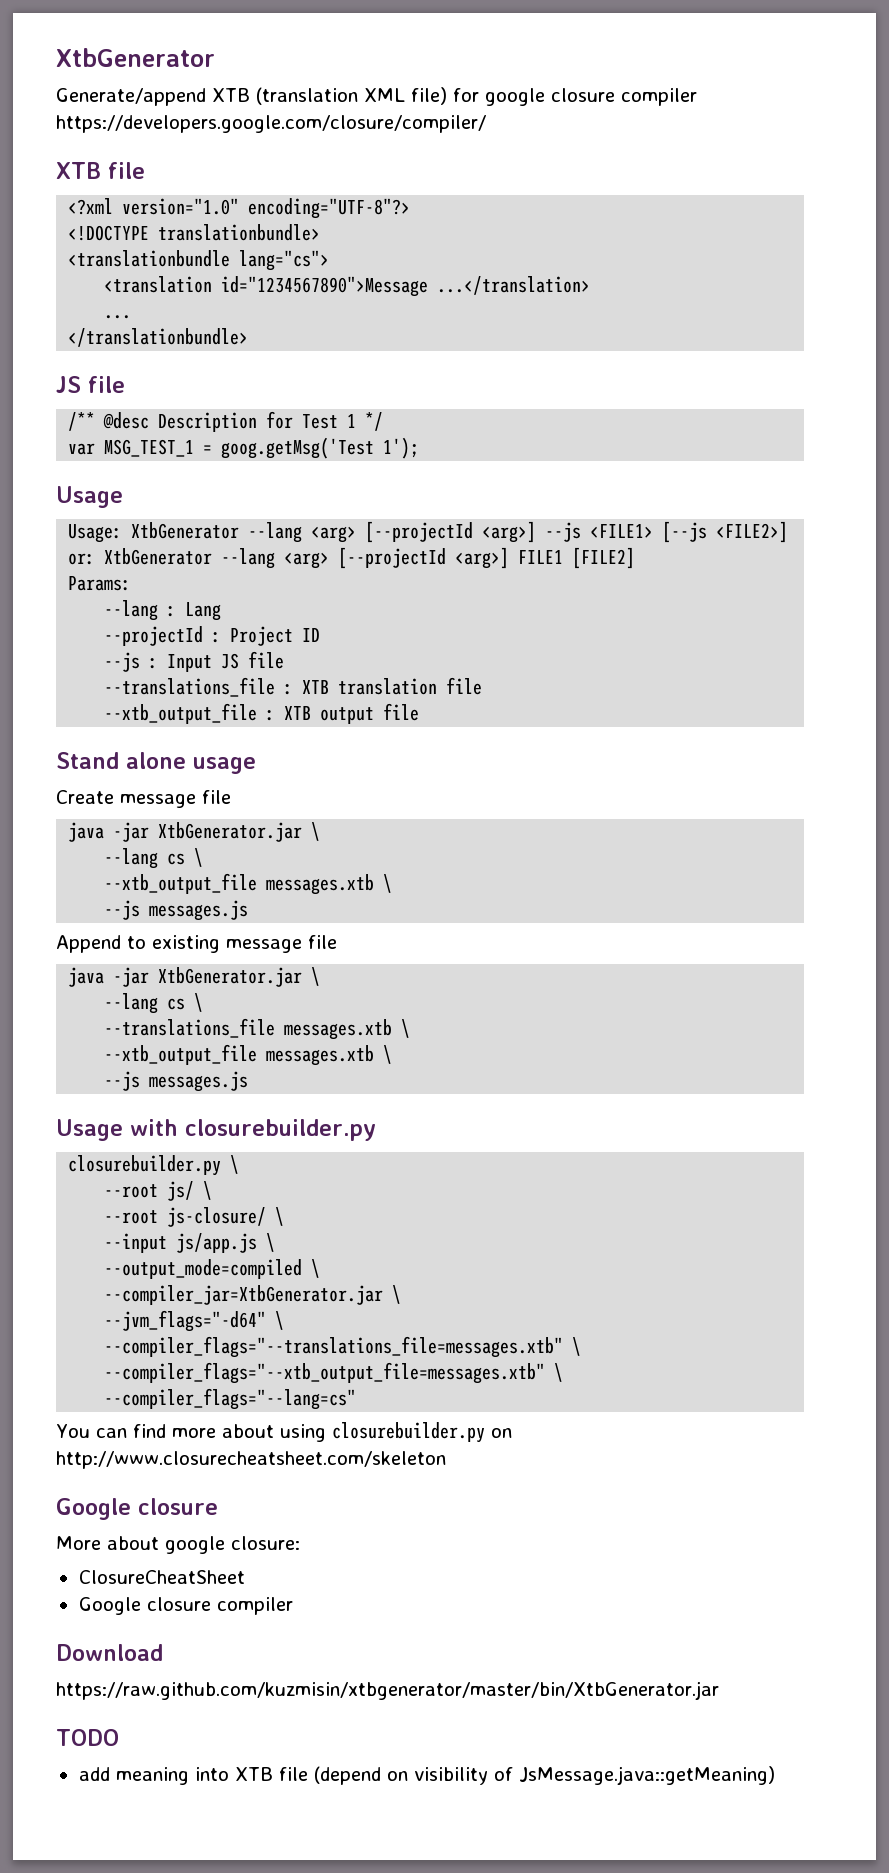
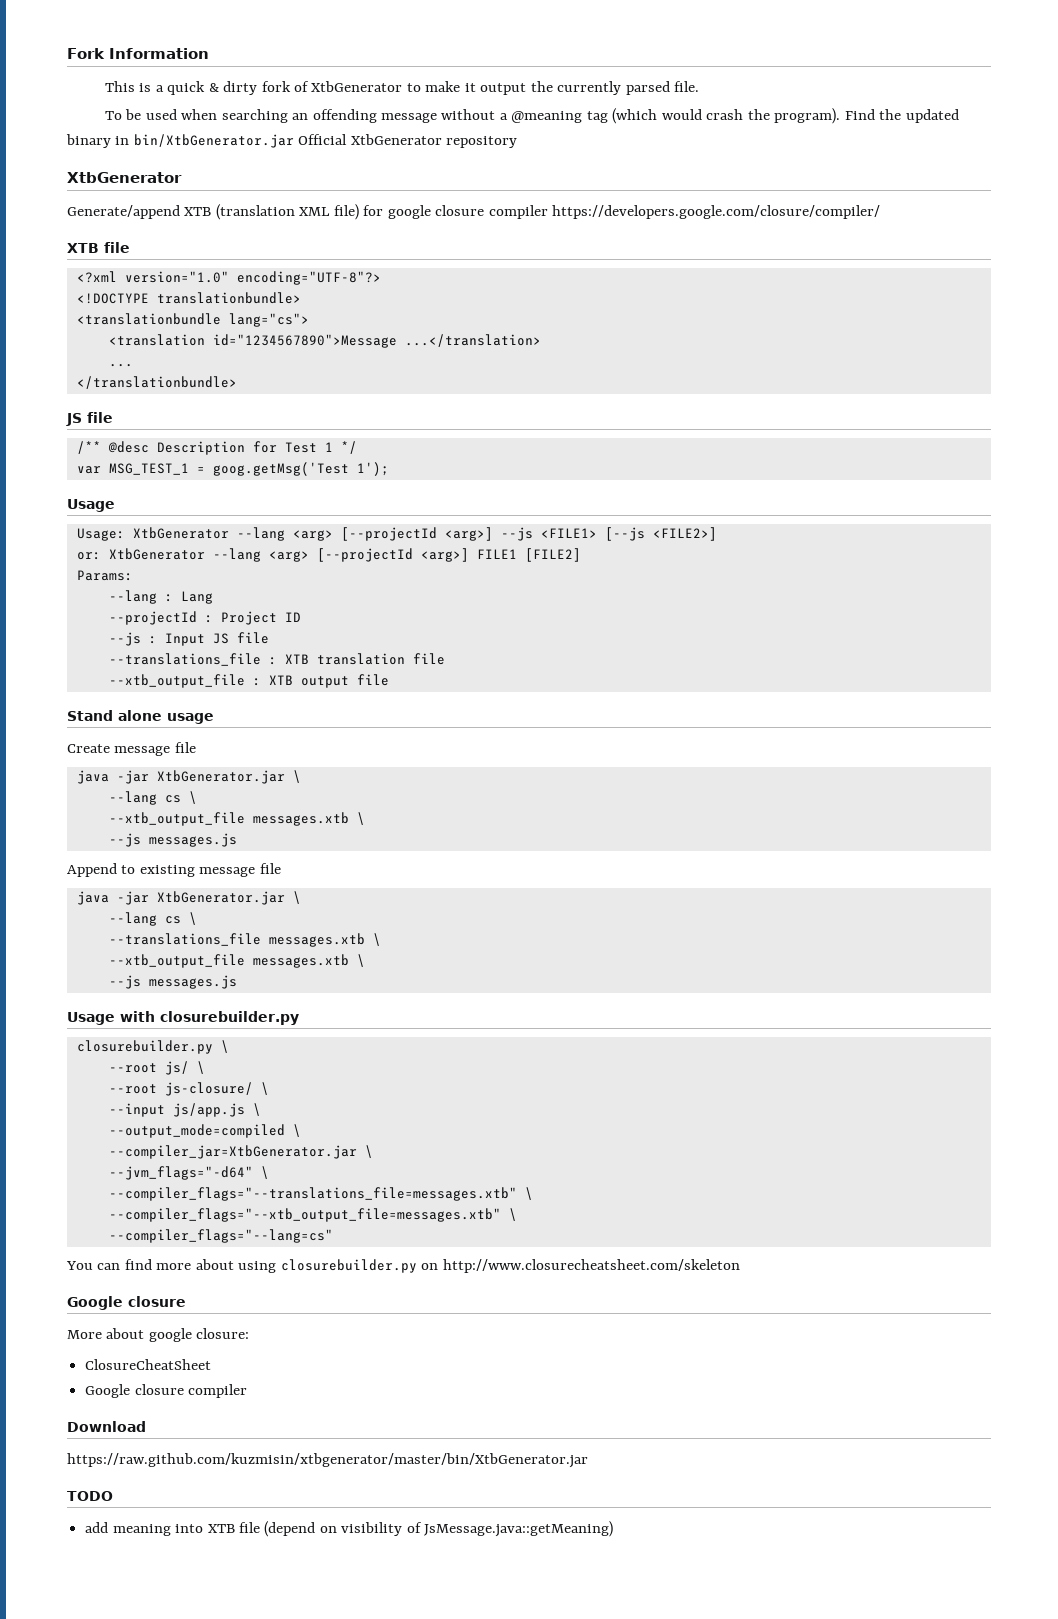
(56, 57) none -> [67,48,209,59] [104,81,700,95] [104,108,959,124] [66,134,518,148] Fork Information // This is a quick & dirty fork of XtbGenerator to make it output the currently parsed file. // To be used when searching an offending message without a @meaning tag (which would crash the program). Find the updated binary in bin/XtbGenerator.jar Official XtbGenerator repository //

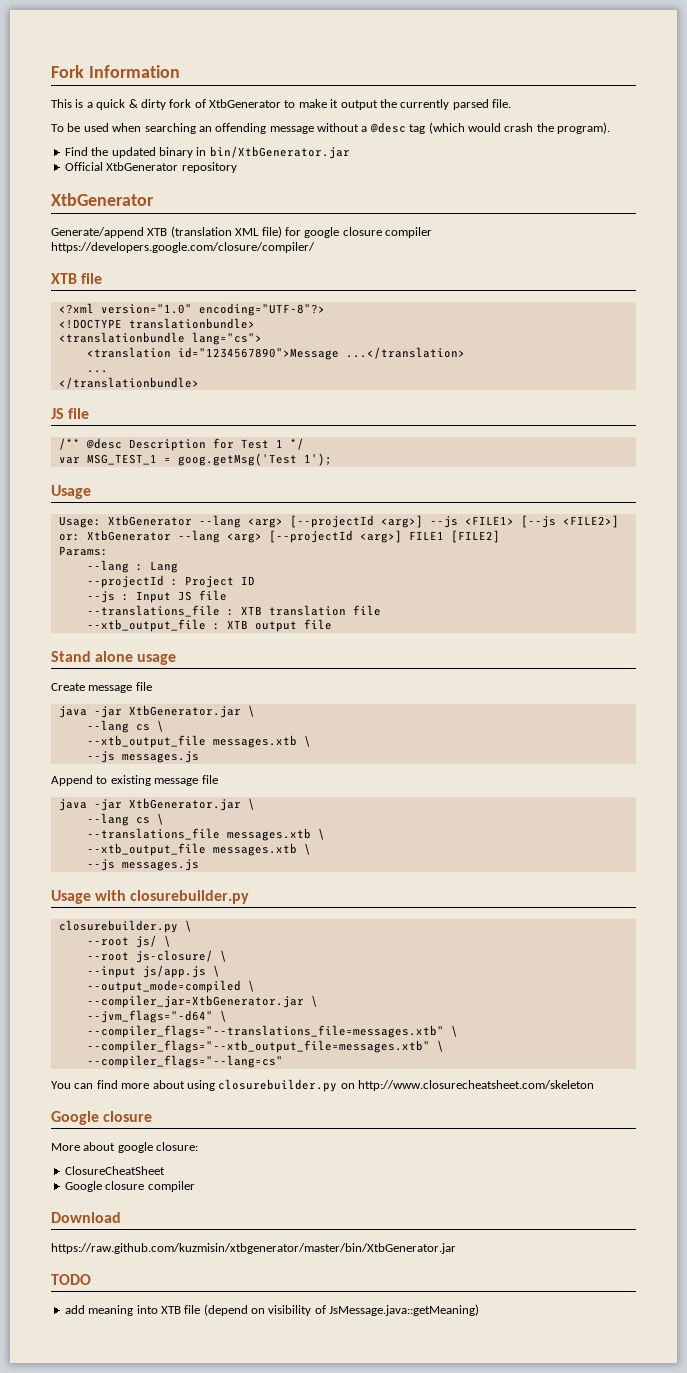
[511,111,583,123] @meaning -> [369,122,406,133] @desc
(841, 116) none -> (610, 128) //
(294, 141) none -> (350, 152) //

